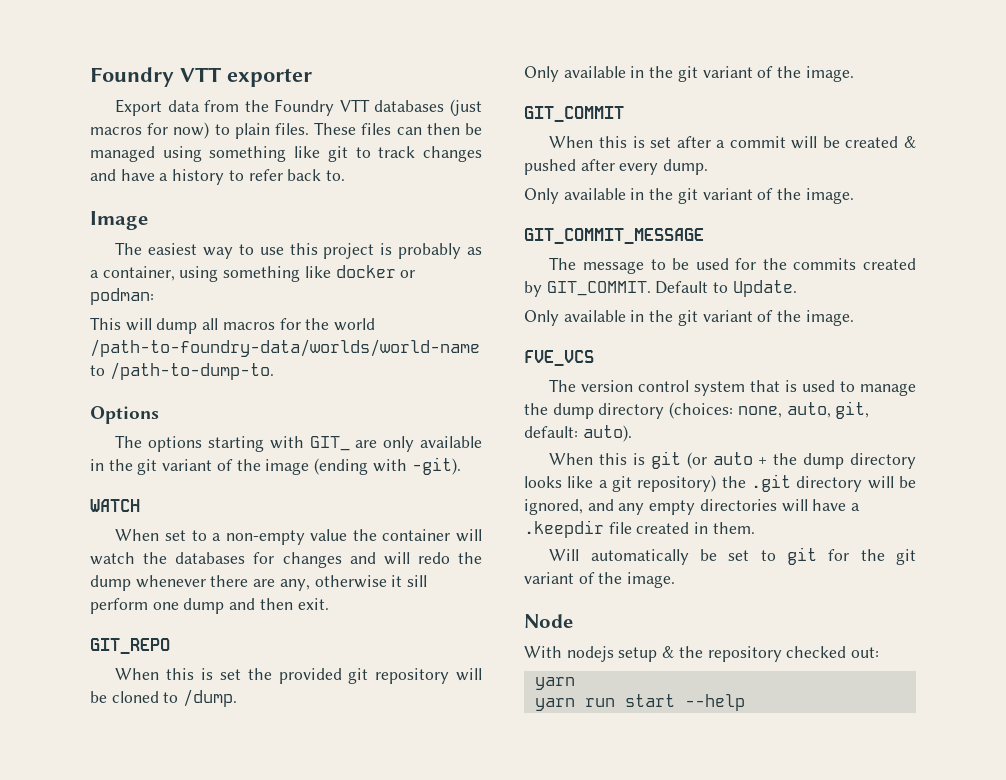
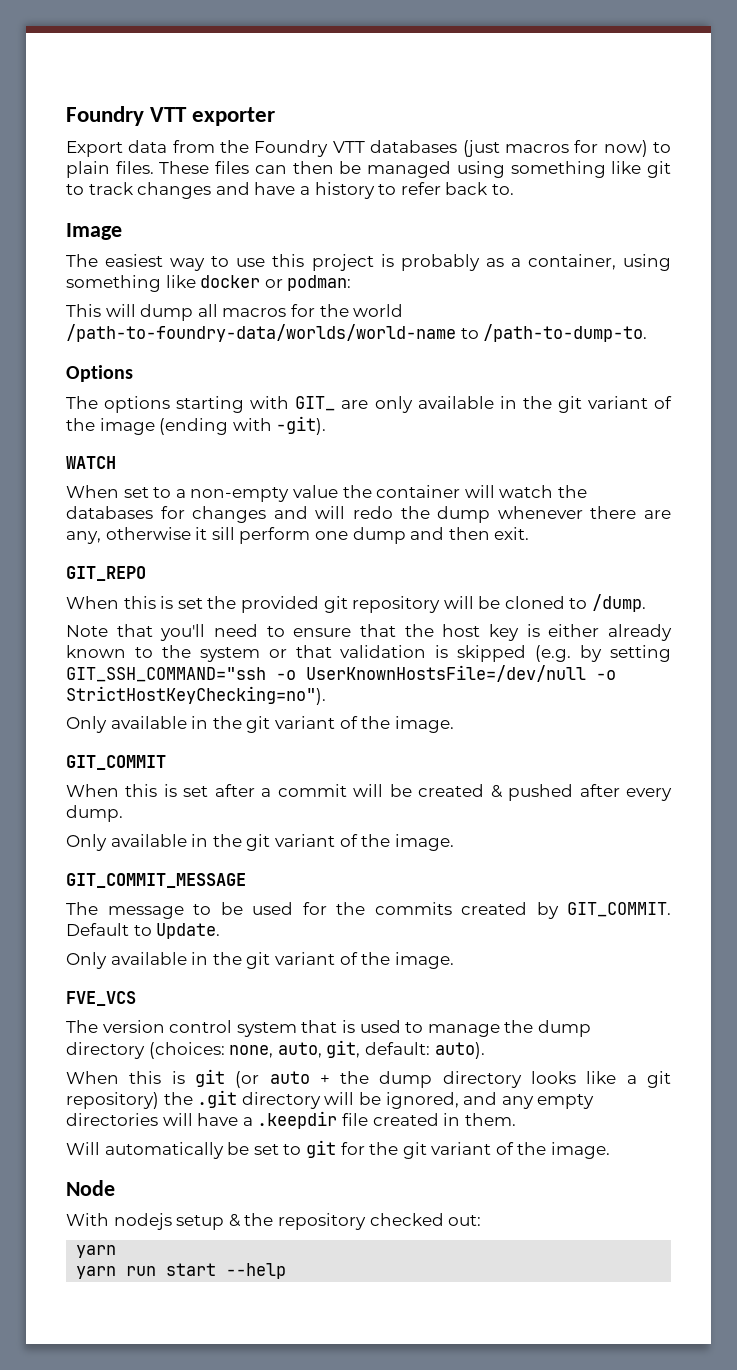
(238, 698) none -> [66,624,672,641] [66,645,671,662] [66,665,616,682] [66,686,326,705] // Note that you'll need to ensure that the host key is either already known to the system or that validation is skipped (e.g. by setting GIT_SSH_COMMAND="ssh -o UserKnownHostsFile=/dev/null -o StrictHostKeyChecking=no").

